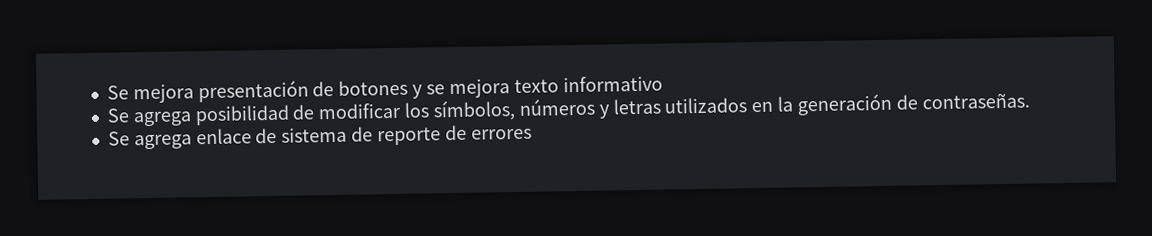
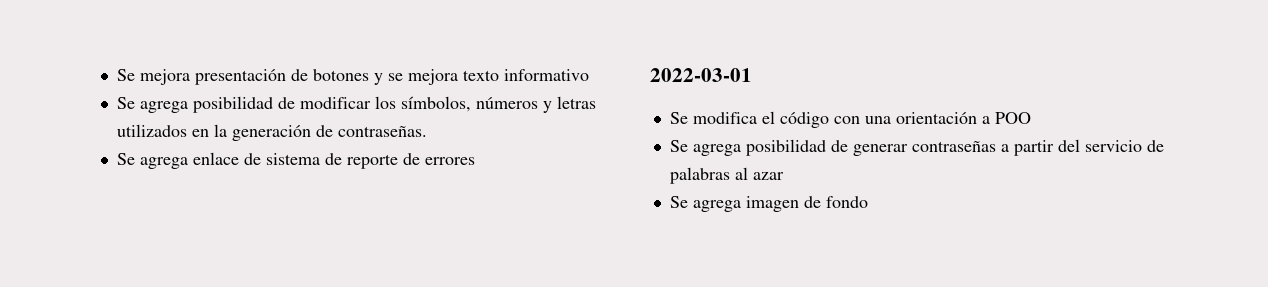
(532, 134) none -> [650,68,752,82] [669,111,1031,128] [669,139,1164,156] [669,167,784,184] [669,196,868,212] // 2022-03-01 // Se modifica el código con una orientación a POO // Se agrega posibilidad de generar contraseñas a partir del servicio de palabras al azar // Se agrega imagen de fondo

